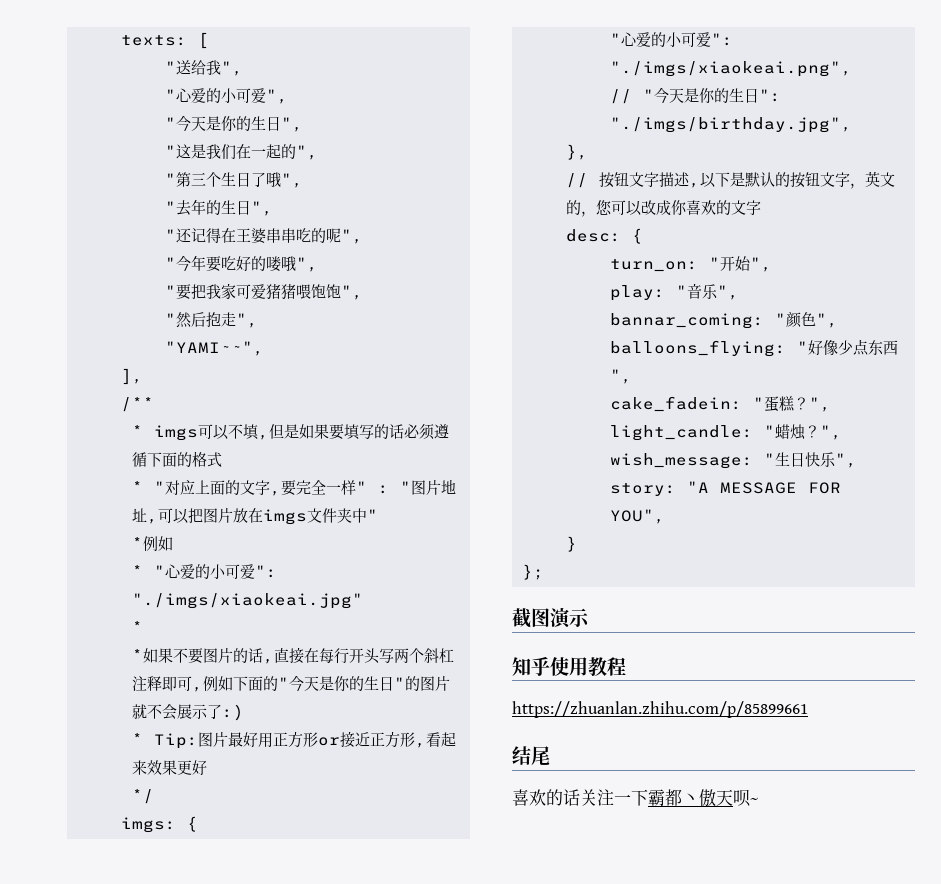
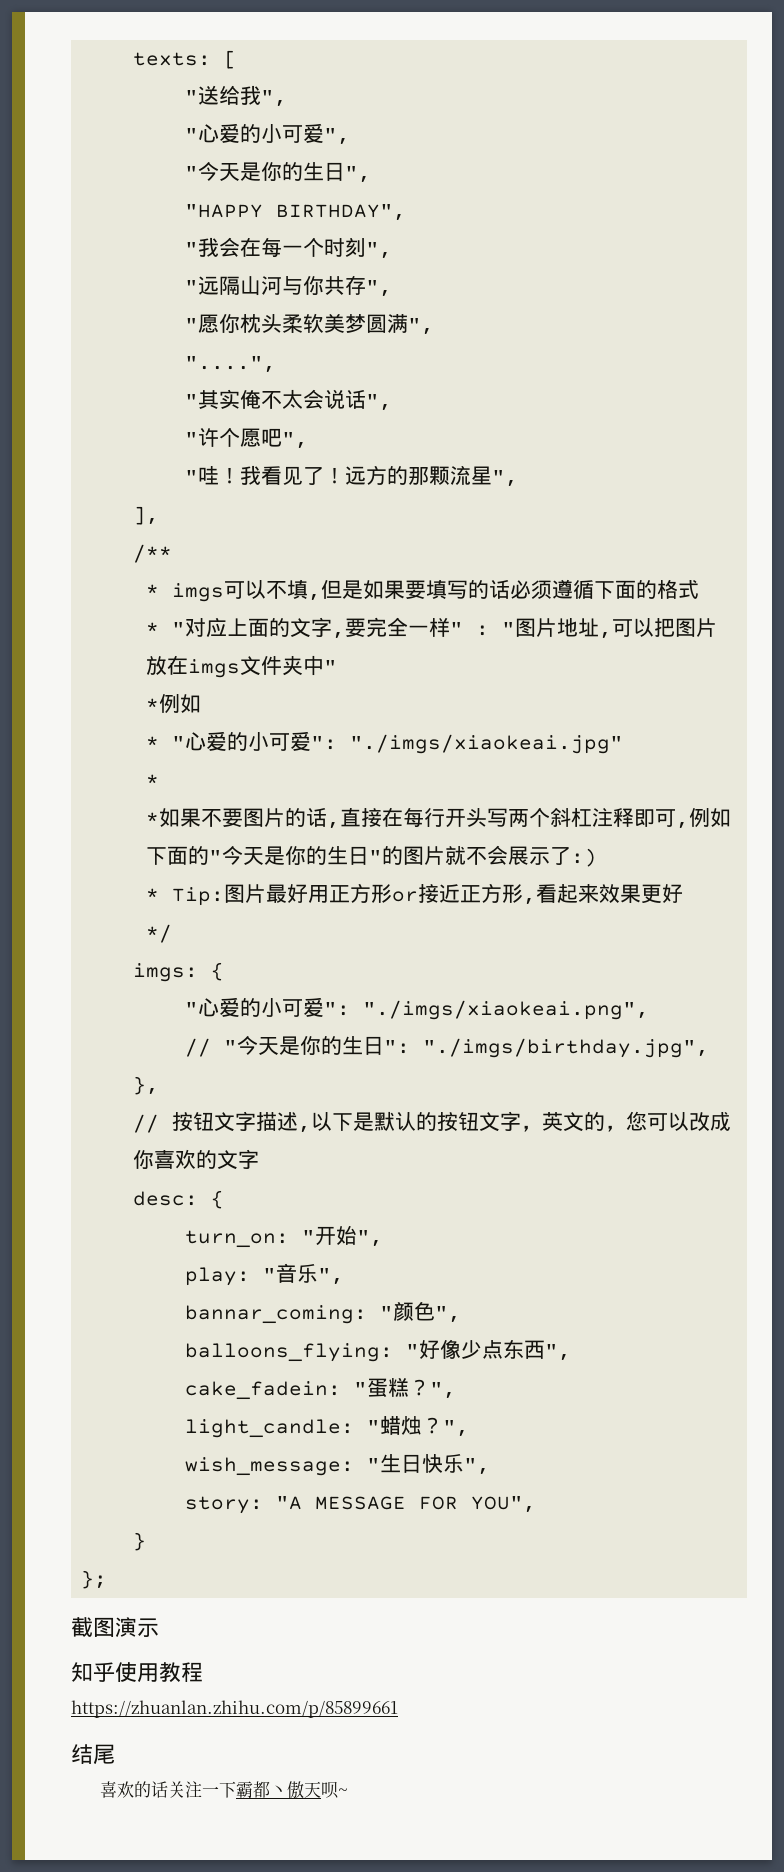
[165,144,319,160] [165,172,304,188] [165,199,274,216] [165,228,364,244] [165,255,319,272] [165,283,364,300] [165,312,259,328] [165,341,265,356] // "这是我们在一起的", // "第三个生日了哦", // "去年的生日", // "还记得在王婆串串吃的呢", // "今年要吃好的喽哦", // "要把我家可爱猪猪喂饱饱", // "然后抱走", // "YAMI~~", -> [185,204,407,221] [185,237,393,259] [185,275,393,297] [185,313,435,335] [185,356,277,373] [185,389,393,411] [185,428,309,449] [185,465,519,487] // "HAPPY BIRTHDAY", // "我会在每一个时刻", // "远隔山河与你共存", // "愿你枕头柔软美梦圆满", // "....", // "其实俺不太会说话", // "许个愿吧", // "哇！我看见了！远方的那颗流星",

